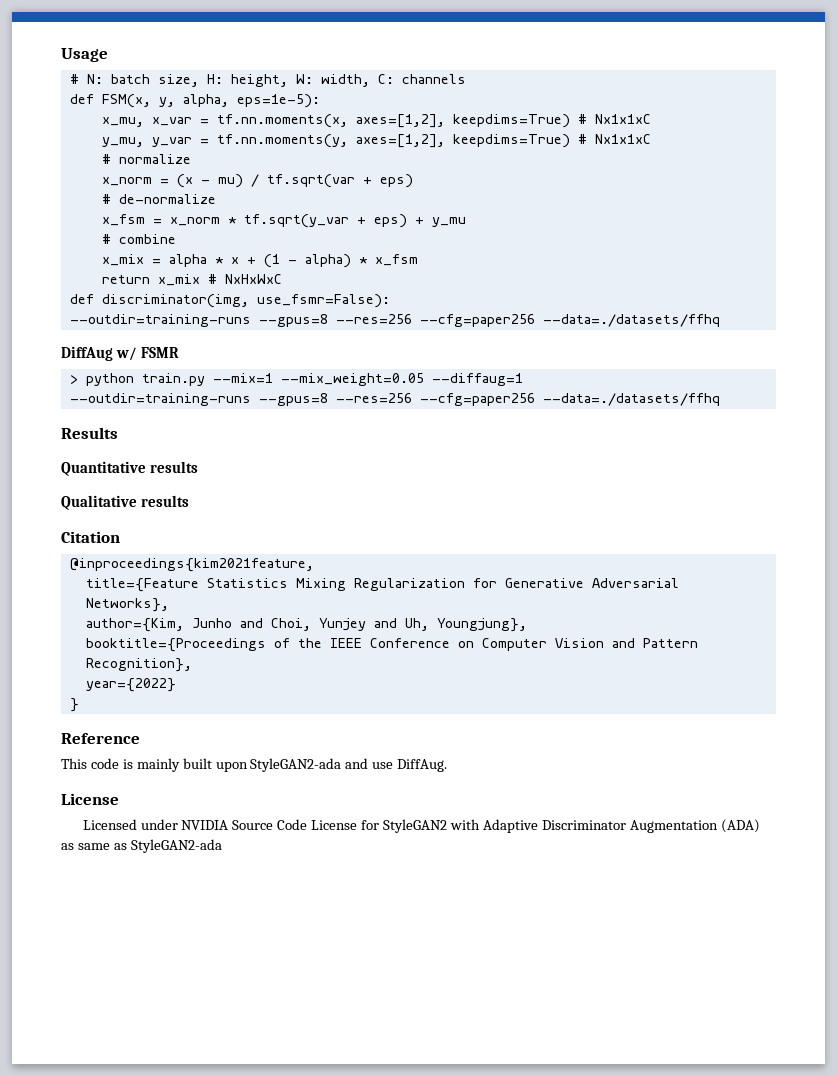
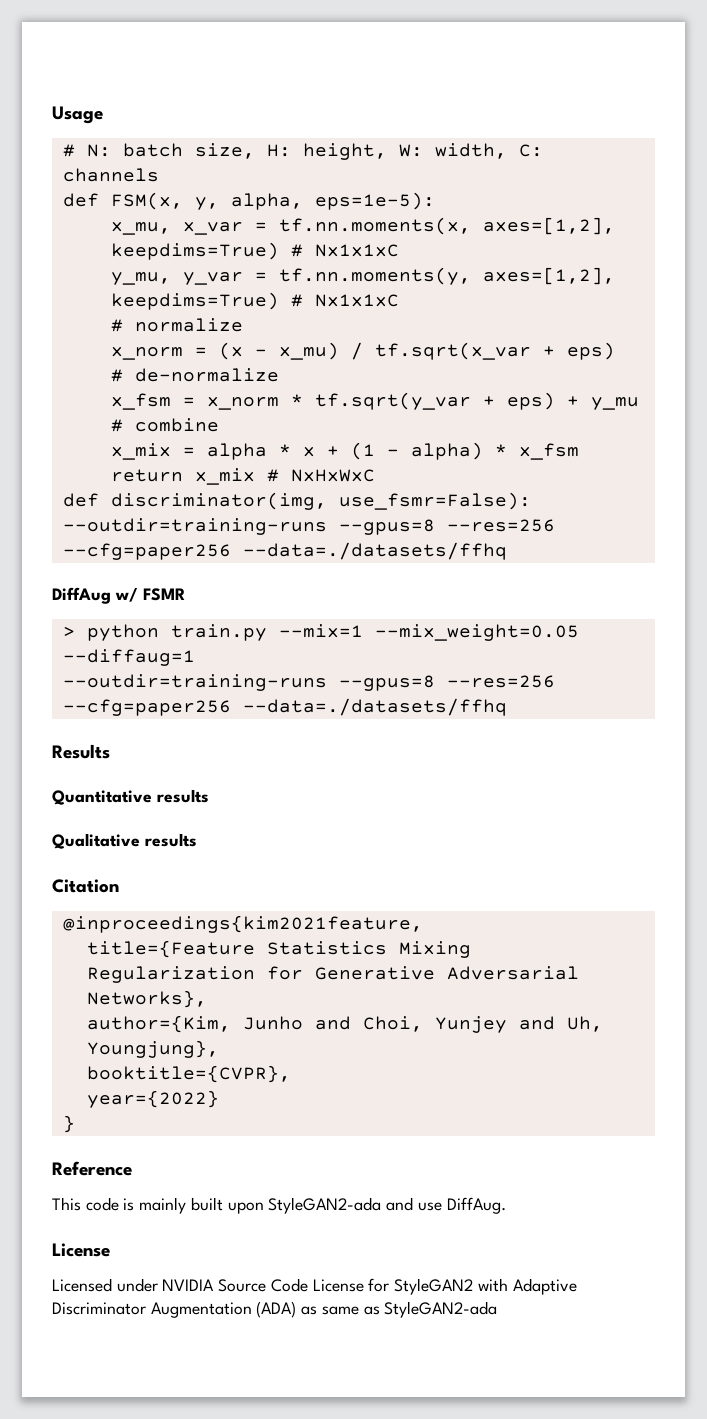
[217,174,355,188] mu) / tf.sqrt(var -> [278,342,531,360] x_mu) / tf.sqrt(x_var
[85,638,698,652] [85,658,192,672] booktitle={Proceedings of the IEEE Conference on Computer Vision and Pattern Recognition}, -> [86,1065,291,1083] booktitle={CVPR},

